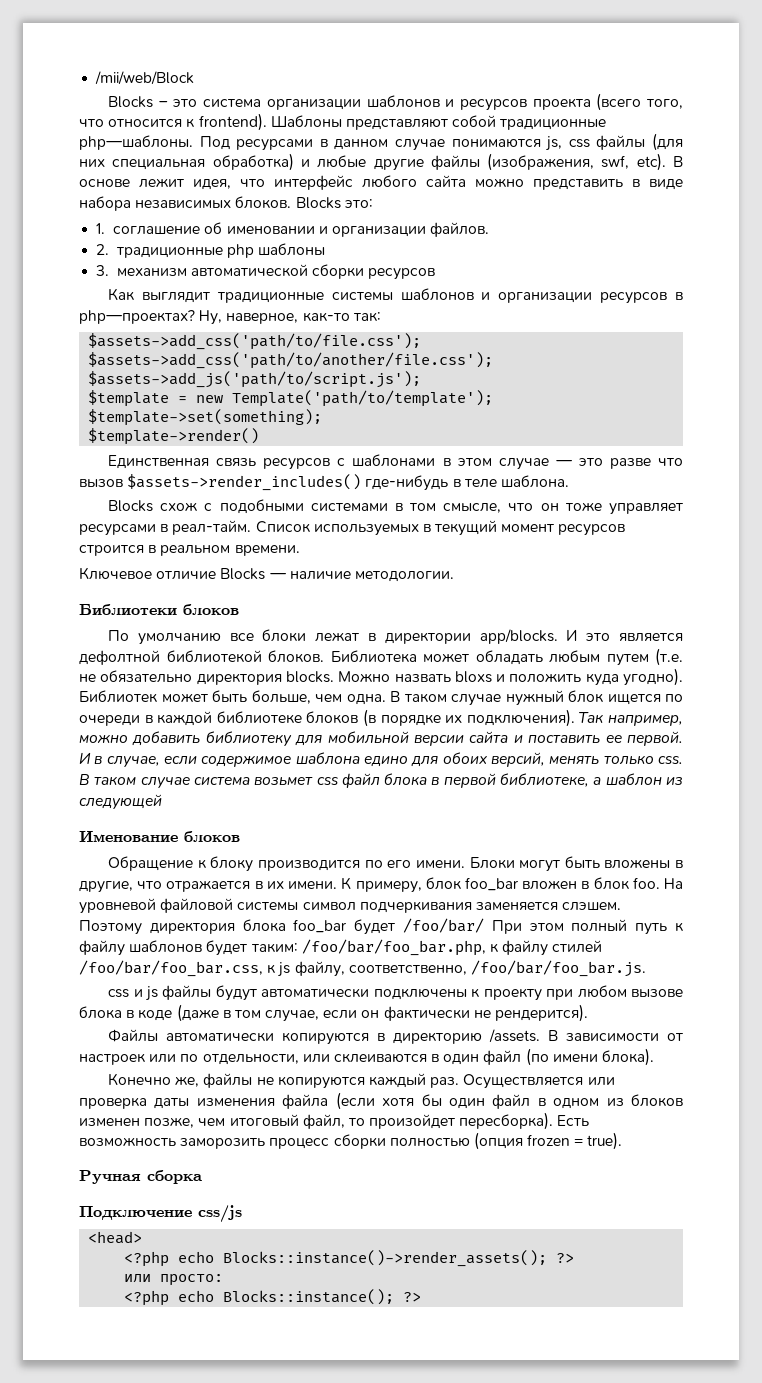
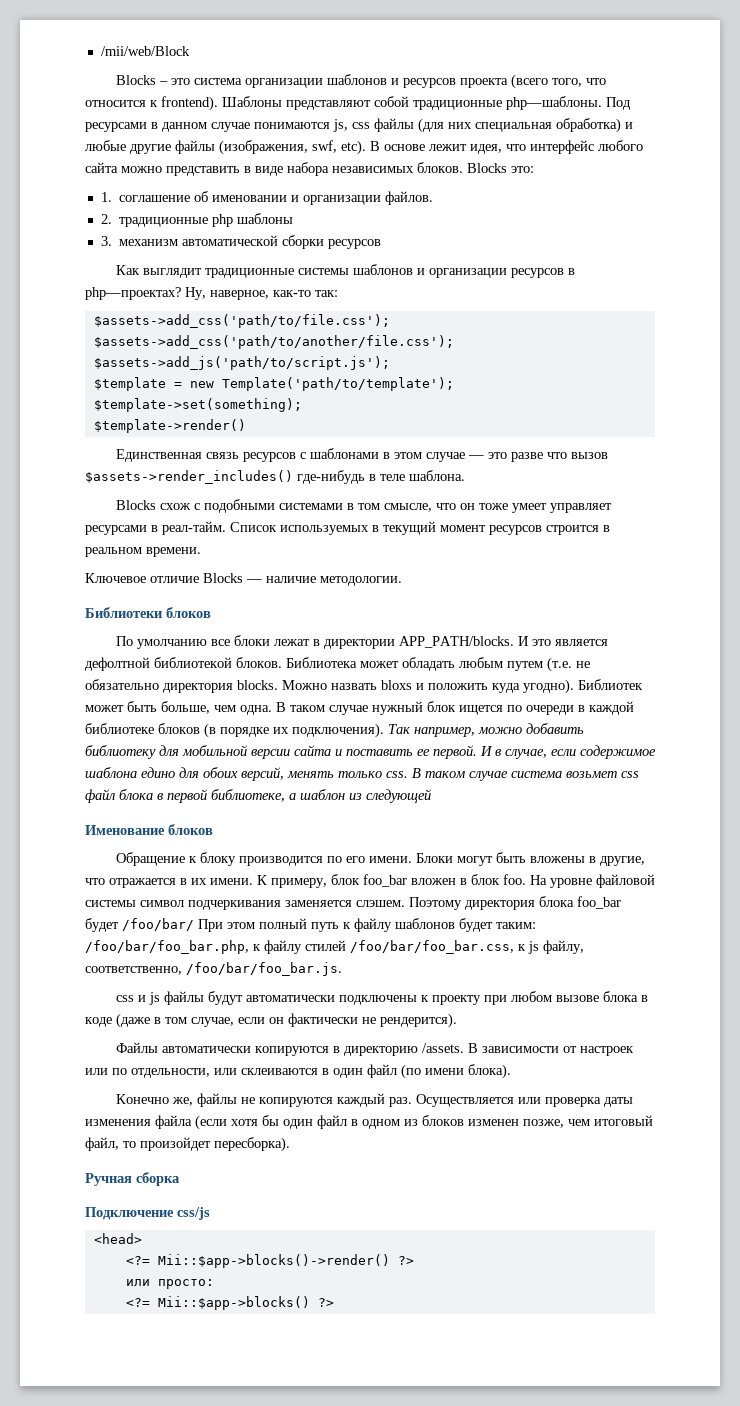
(602, 507) none -> [511,503,547,513] умеет
[479,629,558,644] app/blocks. -> [398,636,514,648] APP_PATH/blocks.
[79,898,156,914] уровневой -> [550,878,592,888] уровне
[557,1115,590,1126] [79,1132,623,1150] Есть возможность заморозить процесс сборки полностью (опция frozen = true). -> (290, 1144) none
[124,1250,548,1267] <?php echo Blocks::instance()->render_assets(); -> [125,1254,390,1268] <?= Mii::$app->blocks()->render()
[124,1289,395,1306] <?php echo Blocks::instance(); -> [125,1296,310,1310] <?= Mii::$app->blocks()

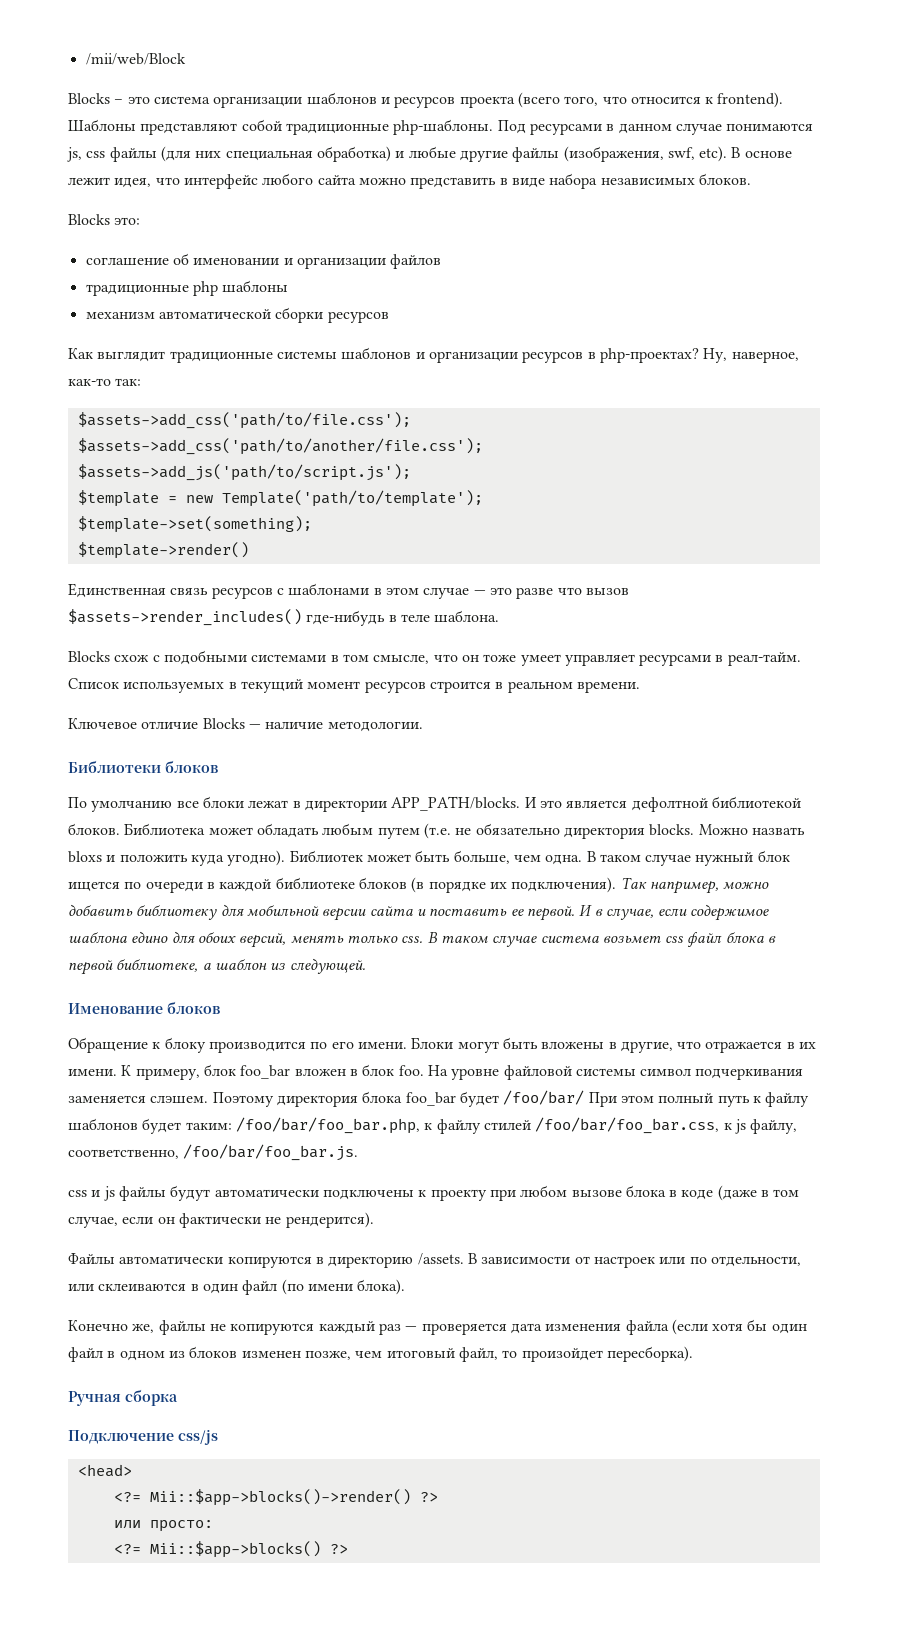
[506,96,602,110] php—шаблоны. -> [393,119,494,135] php-шаблоны.
(463, 167) none -> (751, 179) //
[100,192,112,202] 1. -> (141, 221) none
[385,191,434,205] [100,214,112,224] файлов. // 2. -> [390,254,442,269] файлов //
[100,236,112,246] 3. -> (289, 286) none
[85,287,181,300] php—проектах? -> [599,348,699,363] php-проектах?
[366,789,432,803] следующей -> [289,958,366,974] следующей.
[388,1094,633,1107] раз. Осуществляется или проверка даты -> [378,1323,542,1335] раз — проверяется дата

